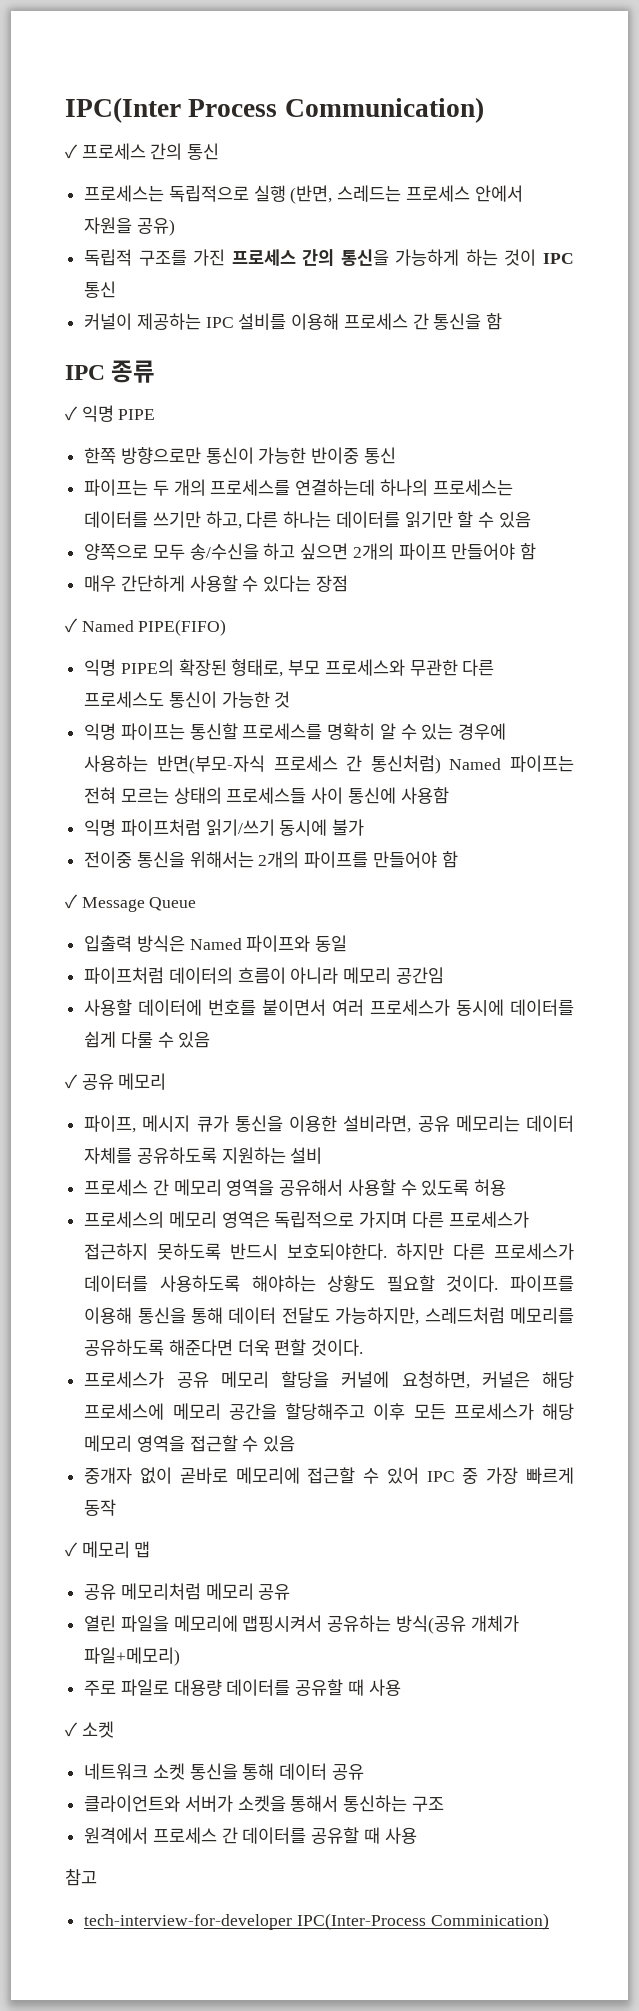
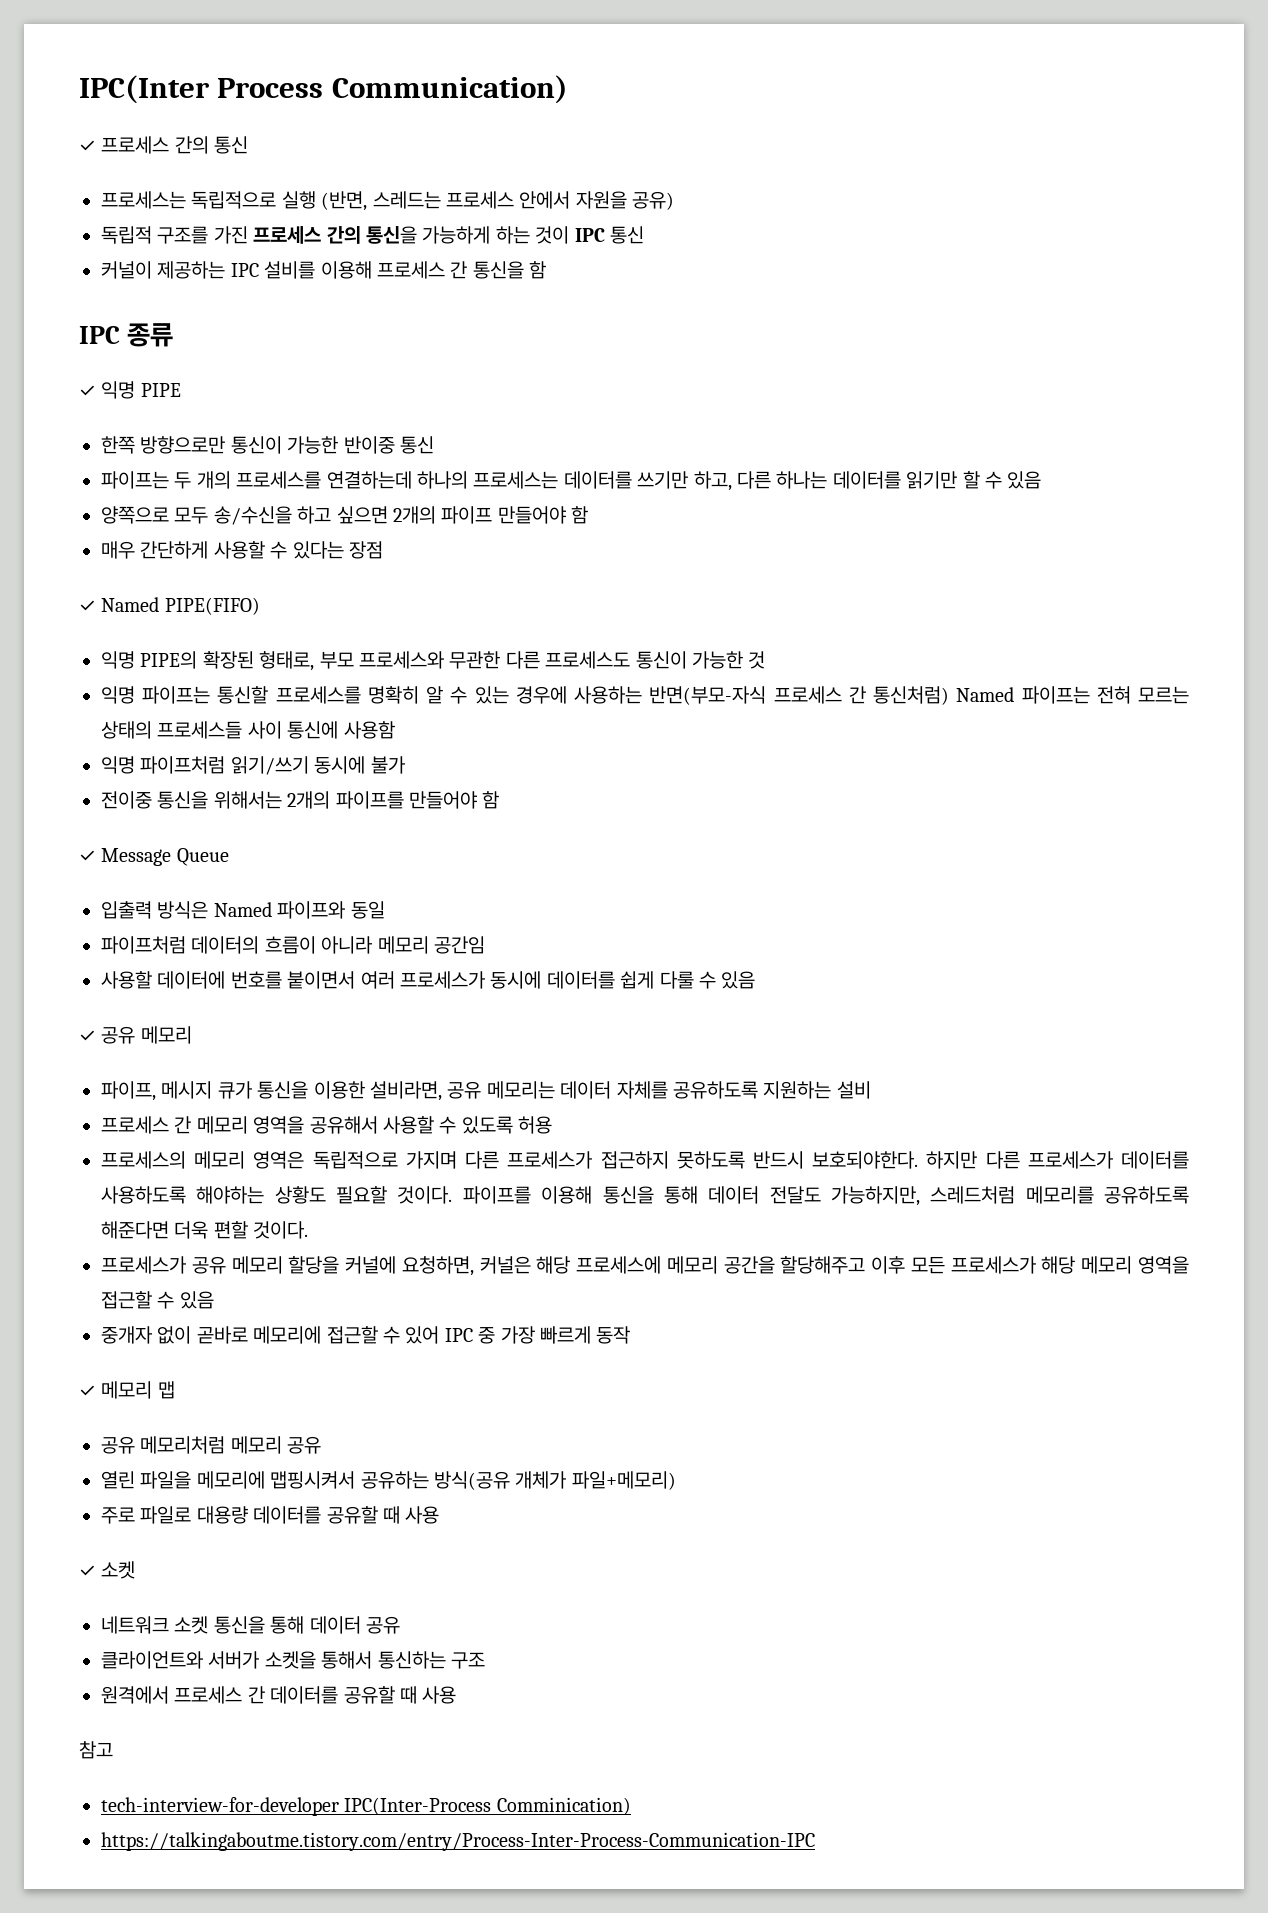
(549, 1921) none -> [101,1832,815,1851] // https://talkingaboutme.tistory.com/entry/Process-Inter-Process-Communication-IPC

